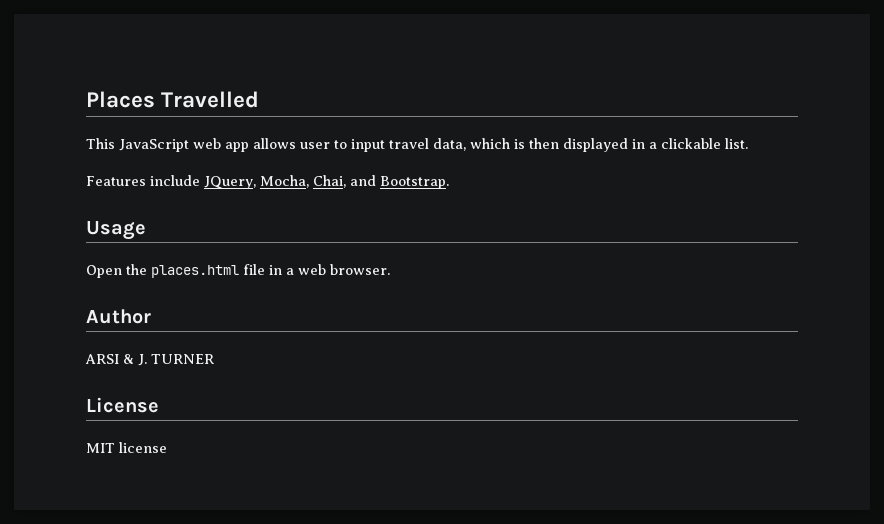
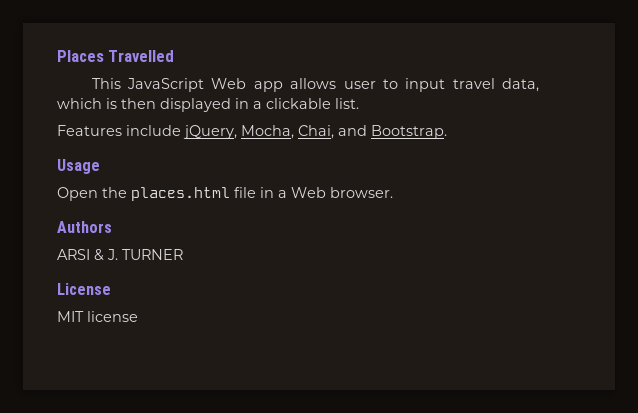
[193,138,221,149] web -> [211,78,247,89] Web
[204,176,256,189] JQuery, -> [183,125,237,139] jQuery,
[298,264,326,275] web -> [291,187,326,198] Web
[86,309,151,324] Author -> [57,221,112,233] Authors

